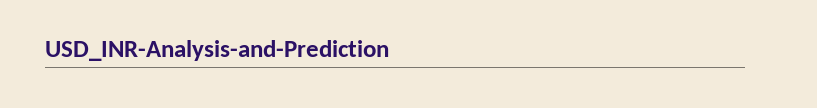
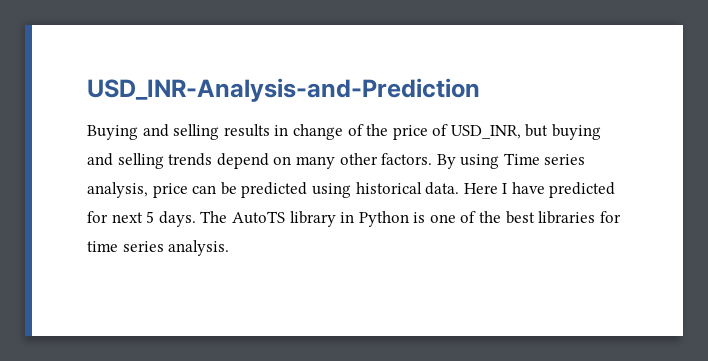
(389, 50) none -> [87,124,602,140] [87,153,586,169] [87,182,616,198] [87,211,621,227] [87,240,230,256] // Buying and selling results in change of the price of USD_INR, but buying and selling trends depend on many other factors. By using Time series analysis, price can be predicted using historical data. Here I have predicted for next 5 days. The AutoTS library in Python is one of the best libraries for time series analysis.

